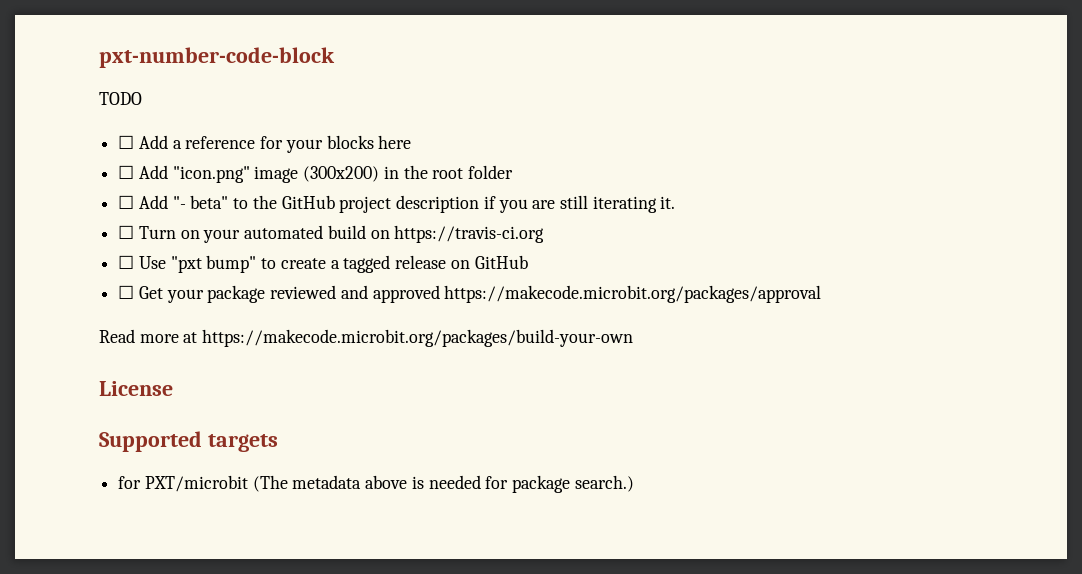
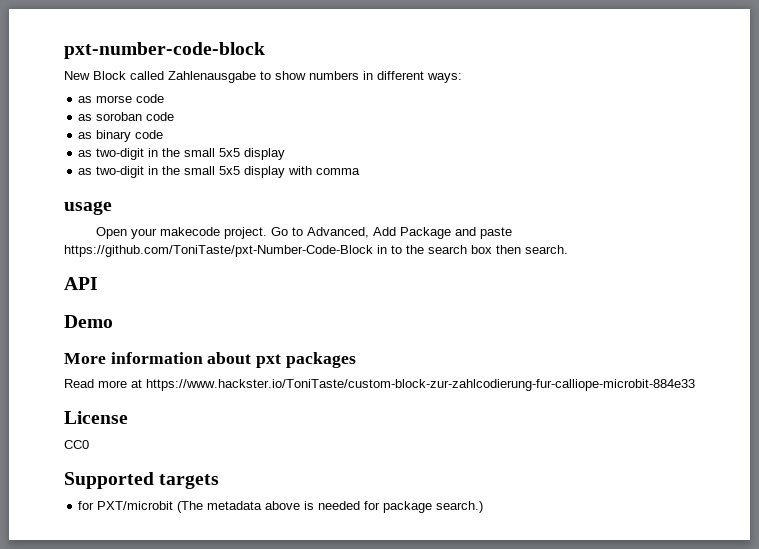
[99,92,142,105] [118,135,412,153] [118,165,514,183] [118,195,676,213] [118,225,545,243] [118,255,528,273] [118,285,822,303] TODO // ☐ Add a reference for your blocks here // ☐ Add "icon.png" image (300x200) in the root folder // ☐ Add "- beta" to the GitHub project description if you are still iterating it. // ☐ Turn on your automated build on https://travis-ci.org // ☐ Use "pxt bump" to create a tagged release on GitHub // ☐ Get your package reviewed and approved https://makecode.microbit.org/packages/approval -> [64,71,462,83] [78,94,165,103] [78,112,175,121] [78,130,164,142] [78,148,286,160] [78,166,361,178] [64,201,112,215] [95,227,512,239] [64,245,568,257] [64,277,98,290] [64,315,113,328] [64,352,356,368] New Block called Zahlenausgabe to show numbers in different ways: // as morse code // as soroban code // as binary code // as two-digit in the small 5x5 display // as two-digit in the small 5x5 display with comma // usage // Open your makecode project. Go to Advanced, Add Package and paste https://github.com/ToniTaste/pxt-Number-Code-Block in to the search box then search. // API // Demo // More information about pxt packages
[202,329,634,347] https://makecode.microbit.org/packages/build-your-own -> [146,379,695,391] https://www.hackster.io/ToniTaste/custom-block-zur-zahlcodierung-fur-calliope-microbit-884e33
(173, 388) none -> [64,440,89,449] // CC0

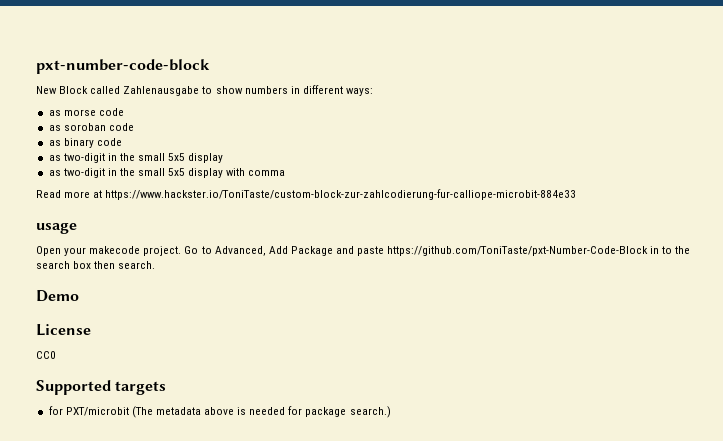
(361, 171) none -> [36,189,577,200] // Read more at https://www.hackster.io/ToniTaste/custom-block-zur-zahlcodierung-fur-calliope-microbit-884e33
[64,277,98,290] // API -> (156, 265) none
[64,352,356,368] [64,379,695,391] // More information about pxt packages // Read more at https://www.hackster.io/ToniTaste/custom-block-zur-zahlcodierung-fur-calliope-microbit-884e33 -> (79, 296) none

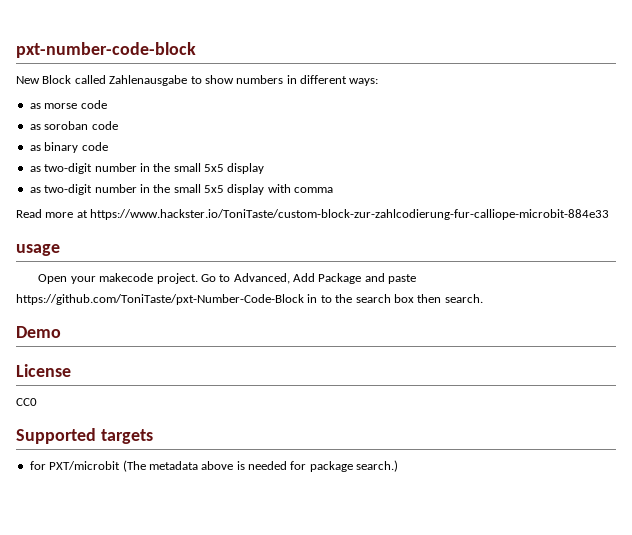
(105, 158) none -> [94,163,137,172] number
(105, 173) none -> [94,184,137,193] number

